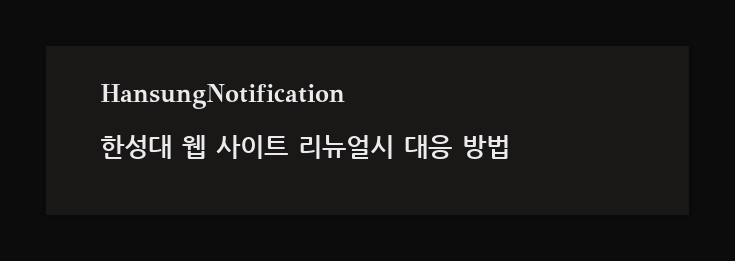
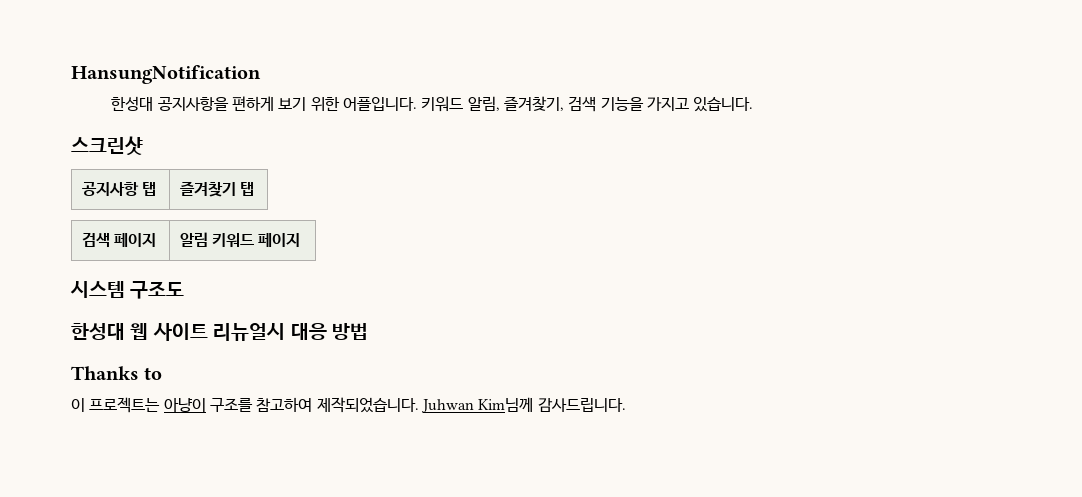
(345, 96) none -> [111,96,754,112] [71,136,143,155] [81,182,157,196] [179,181,255,197] [81,232,157,248] [179,232,301,248] [70,281,185,299] // 한성대 공지사항을 편하게 보기 위한 어플입니다. 키워드 알림, 즐겨찾기, 검색 기능을 가지고 있습니다. // 스크린샷 // 공지사항 탭 | 즐겨찾기 탭 // 검색 페이지 | 알림 키워드 페이지 // 시스템 구조도
(510, 147) none -> [71,366,163,380] [71,397,626,413] // Thanks to // 이 프로젝트는 아냥이 구조를 참고하여 제작되었습니다. Juhwan Kim님께 감사드립니다.

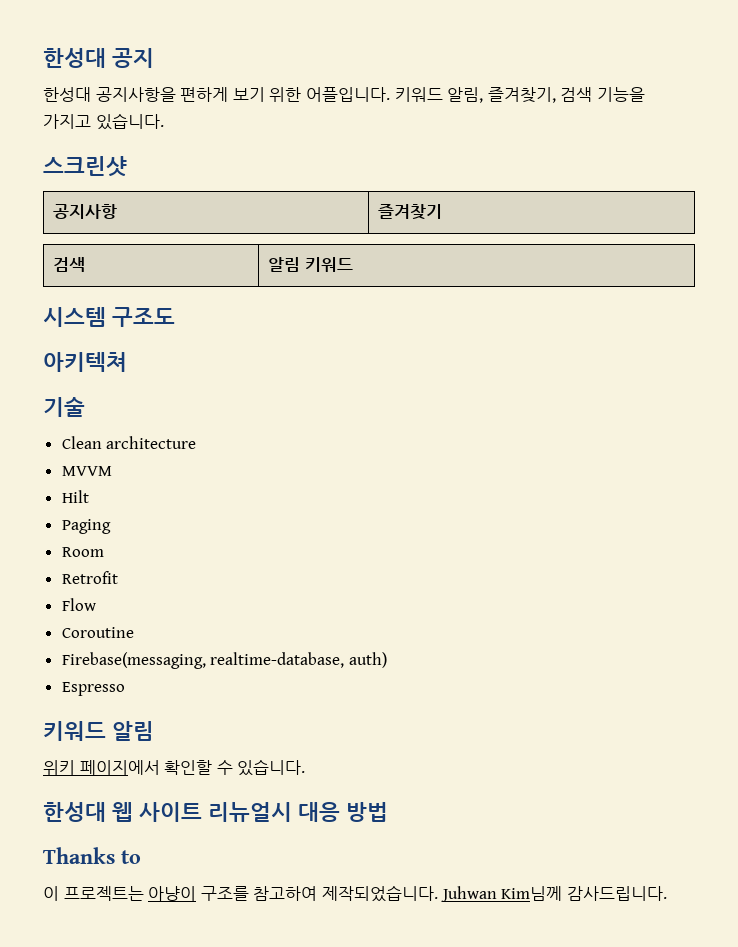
[71,65,261,84] HansungNotification -> [43,48,154,68] 한성대 공지
[142,182,157,196] 탭 -> (118, 211) none
[240,182,255,196] [81,232,157,248] 탭 // 검색 페이지 -> [53,257,86,272] // 검색
[258,233,301,247] 페이지 -> (353, 264) none
(185, 290) none -> [43,352,127,372] [43,397,85,417] [61,436,197,449] [61,466,112,476] [61,490,89,503] [61,519,111,534] [61,547,104,557] [61,571,118,584] [61,598,96,611] [61,627,134,638] [61,652,387,669] [61,682,125,696] [43,721,154,741] [43,759,306,776] // 아키텍쳐 // 기술 // Clean architecture // MVVM // Hilt // Paging // Room // Retrofit // Flow // Coroutine // Firebase(messaging, realtime-database, auth) // Espresso // 키워드 알림 // 위키 페이지에서 확인할 수 있습니다.

